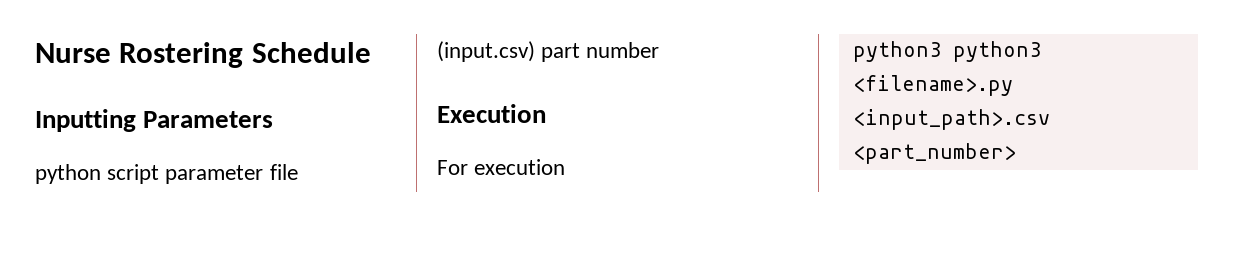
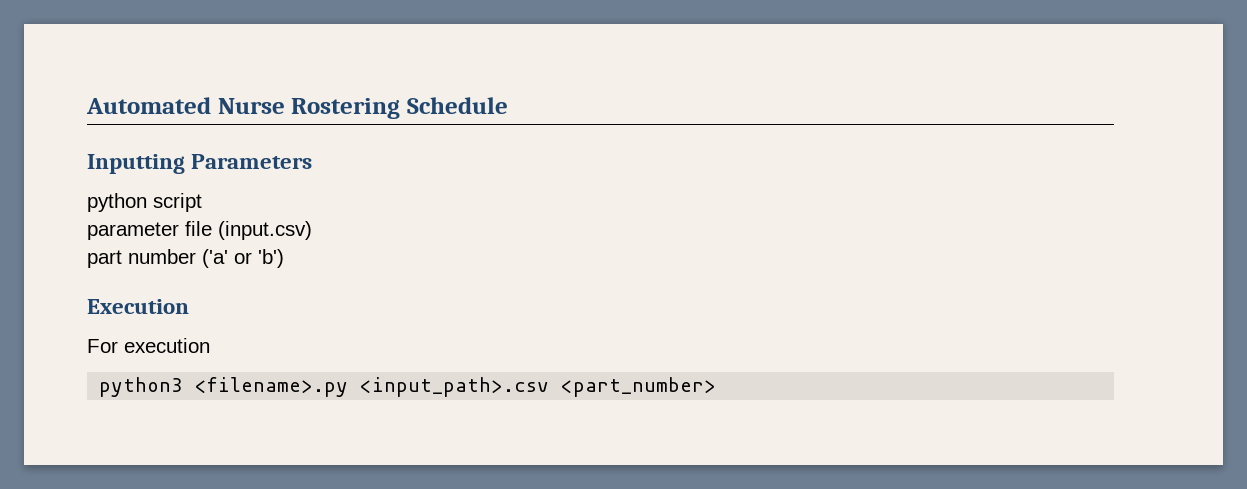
(35, 53) none -> [86,97,211,114] Automated
(160, 174) none -> (202, 202) //
(535, 51) none -> (312, 230) //
(660, 50) none -> [202,249,284,268] ('a' or 'b')
[952,41,1041,62] python3 -> (184, 387) none

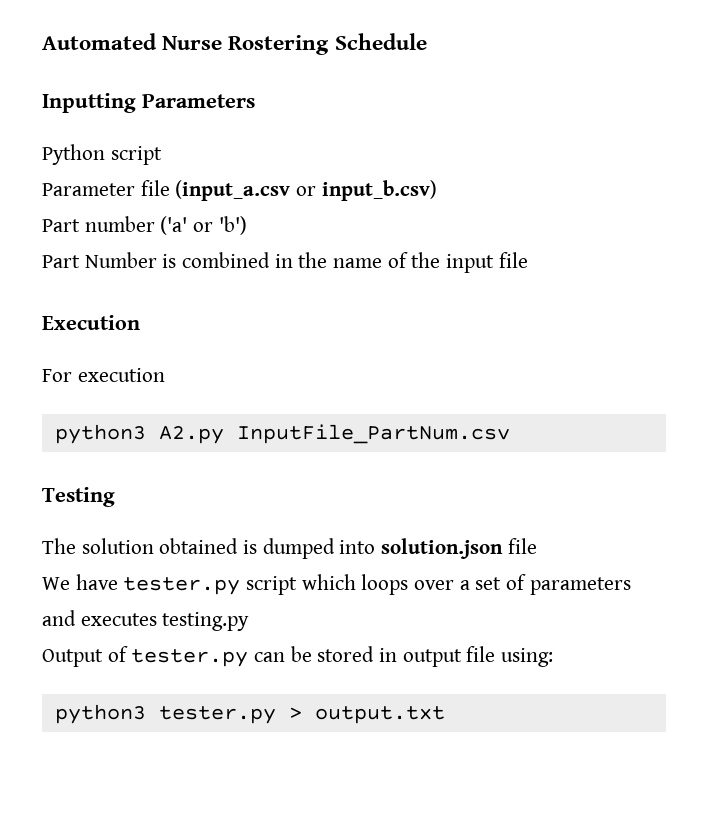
[87,193,147,212] python -> [42,144,105,165] Python
[87,221,312,240] [87,249,284,268] [87,299,189,314] [87,338,210,353] [99,377,717,397] parameter file (input.csv) // part number ('a' or 'b') // Execution // For execution // python3 <filename>.py <input_path>.csv <part_number> -> [42,180,437,201] [42,216,247,235] [42,252,528,273] [42,315,140,330] [42,368,165,382] [54,424,510,444] [42,487,115,507] [42,538,537,559] [42,574,631,595] [42,610,250,631] [42,646,554,667] [54,704,445,724] Parameter file (input_a.csv or input_b.csv) // Part number ('a' or 'b') // Part Number is combined in the name of the input file // Execution // For execution // python3 A2.py InputFile_PartNum.csv // Testing // The solution obtained is dumped into solution.json file // We have tester.py script which loops over a set of parameters and executes testing.py // Output of tester.py can be stored in output file using: // python3 tester.py > output.txt

